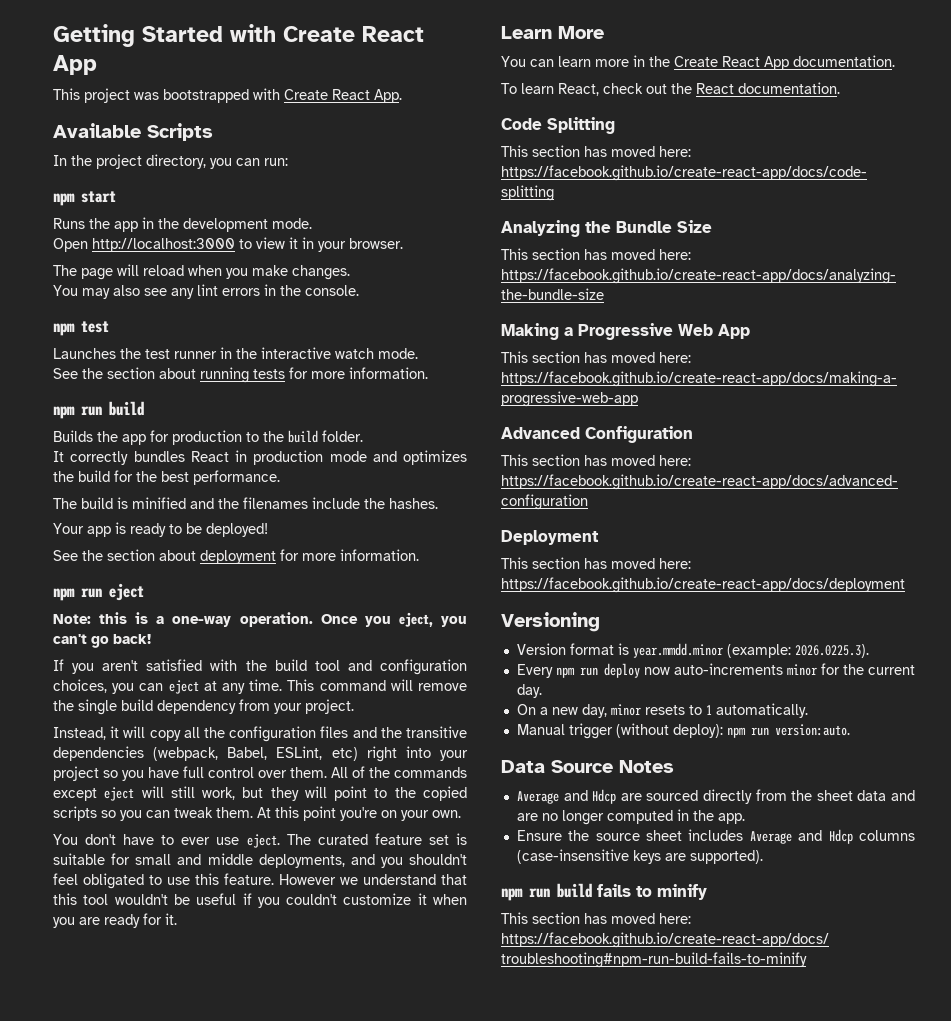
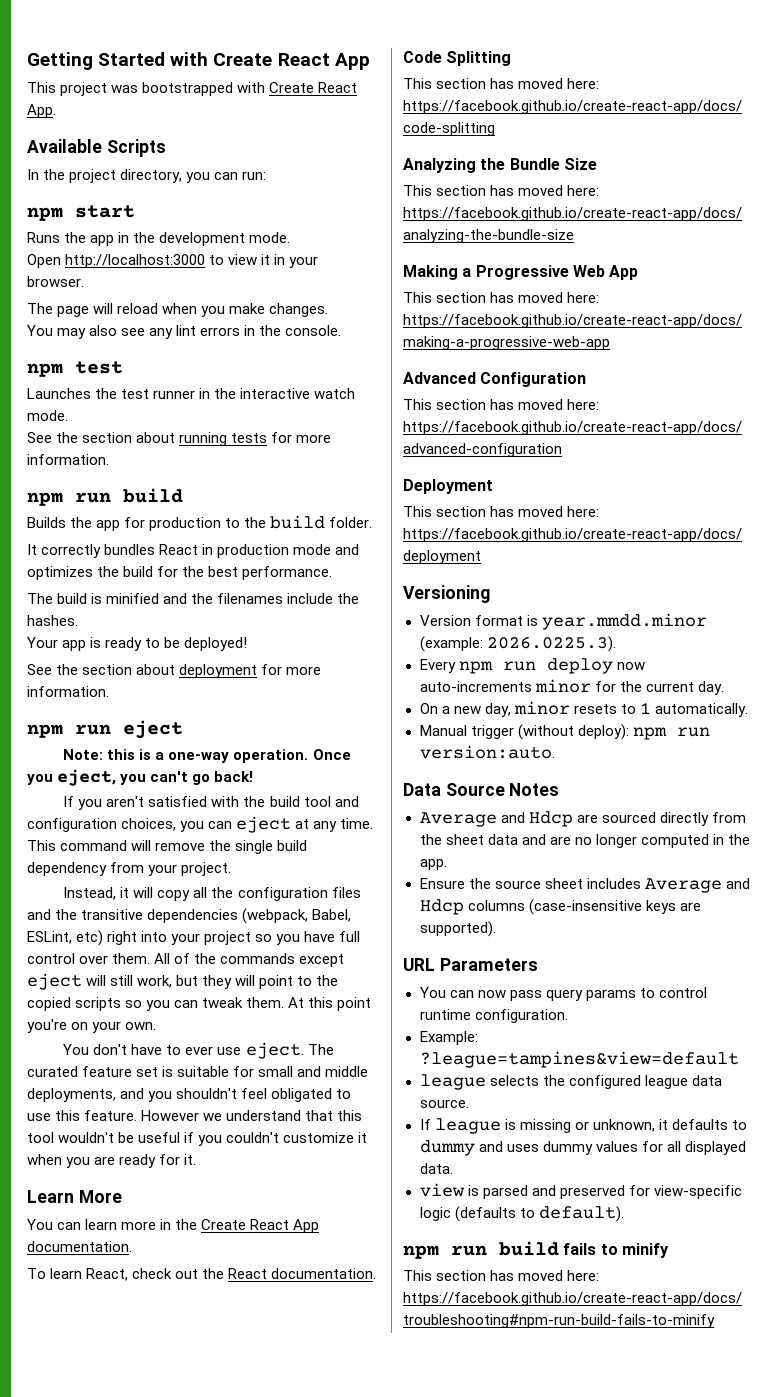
(763, 857) none -> [403,958,538,971] [419,987,707,1001] [419,1009,568,1023] [419,1031,478,1045] [419,1051,739,1068] [419,1074,722,1090] [419,1099,469,1108] [419,1118,747,1134] [419,1140,746,1156] [419,1163,453,1174] [419,1183,742,1199] [419,1206,624,1222] // URL Parameters // You can now pass query params to control runtime configuration. // Example: ?league=tampines&view=default // league selects the configured league data source. // If league is missing or unknown, it defaults to dummy and uses dummy values for all displayed data. // view is parsed and preserved for view-specific logic (defaults to default).

